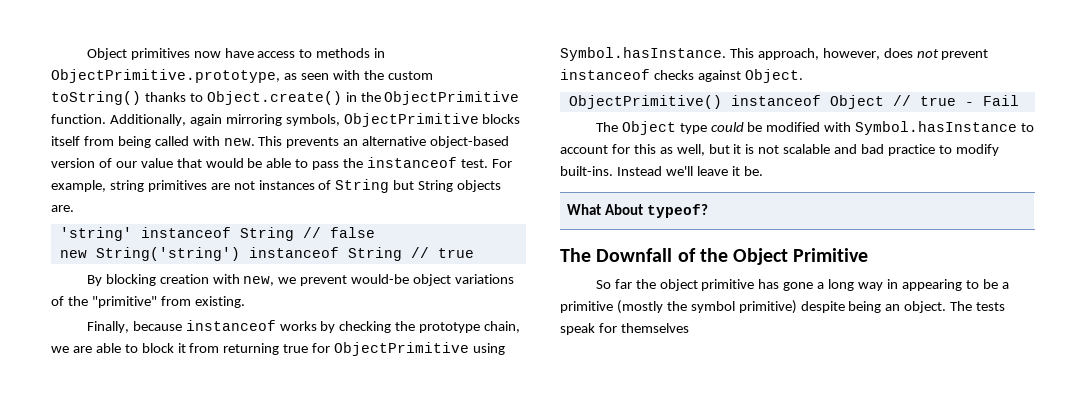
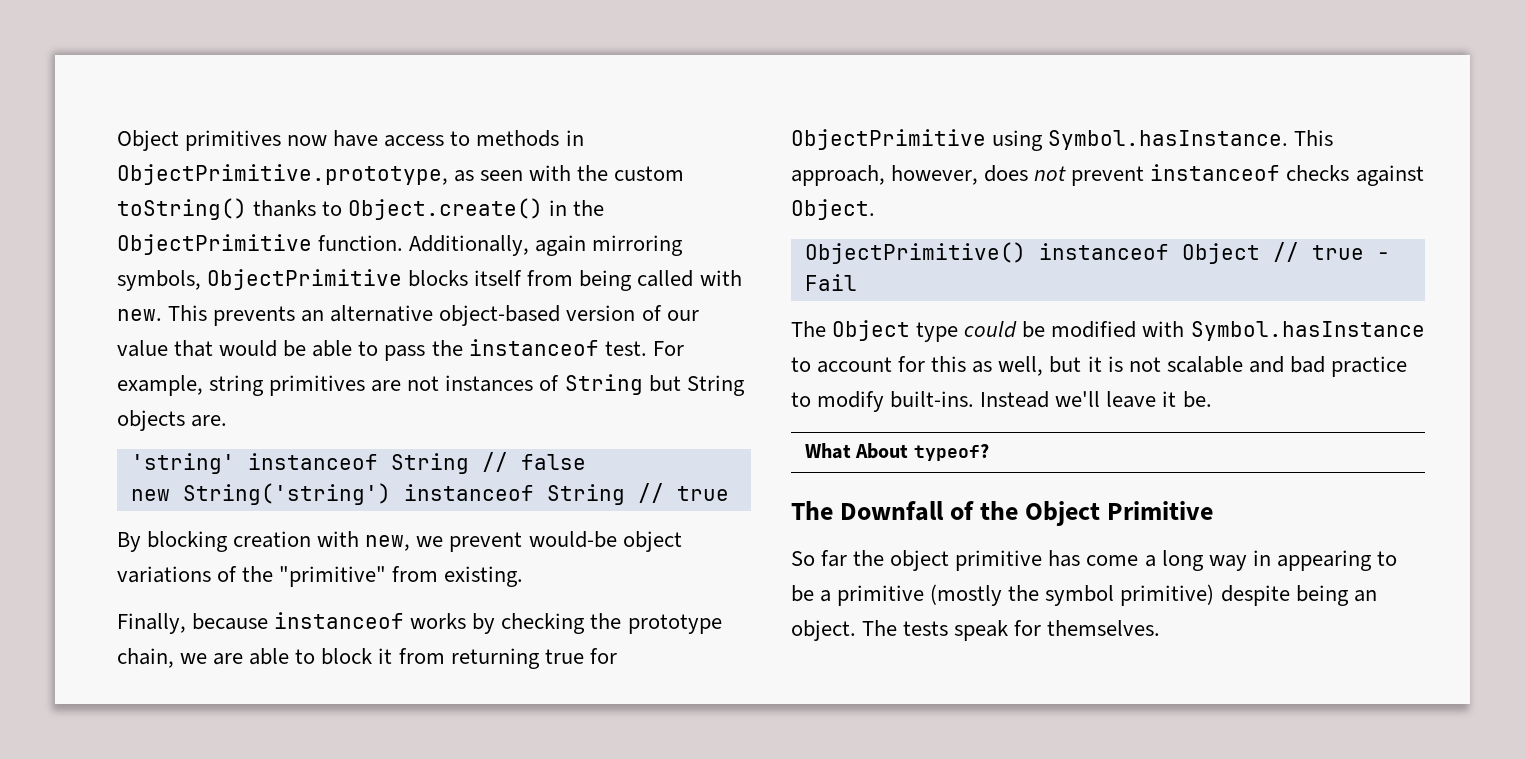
[783,282,814,291] gone -> [1086,555,1139,566] come
[620,323,689,333] themselves -> [1047,620,1161,636] themselves.

